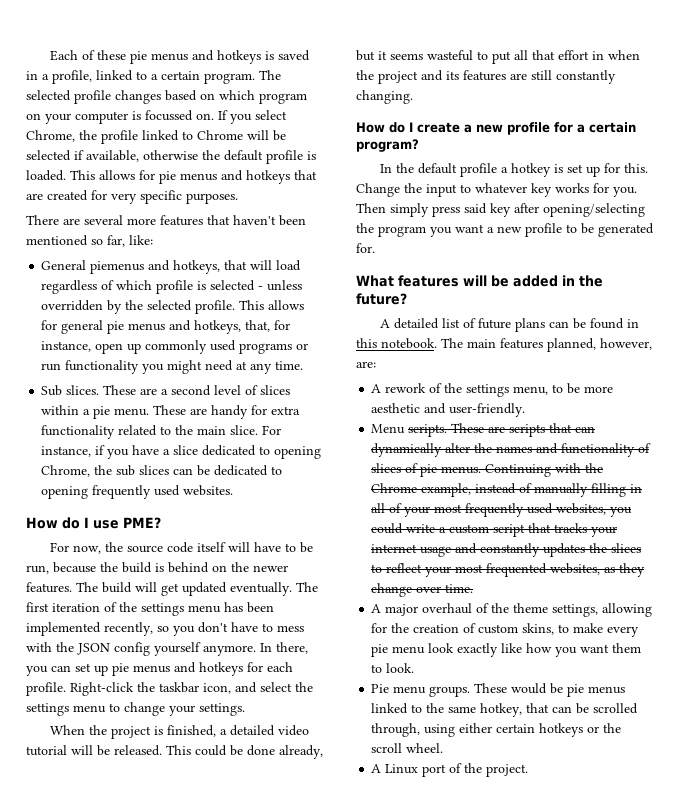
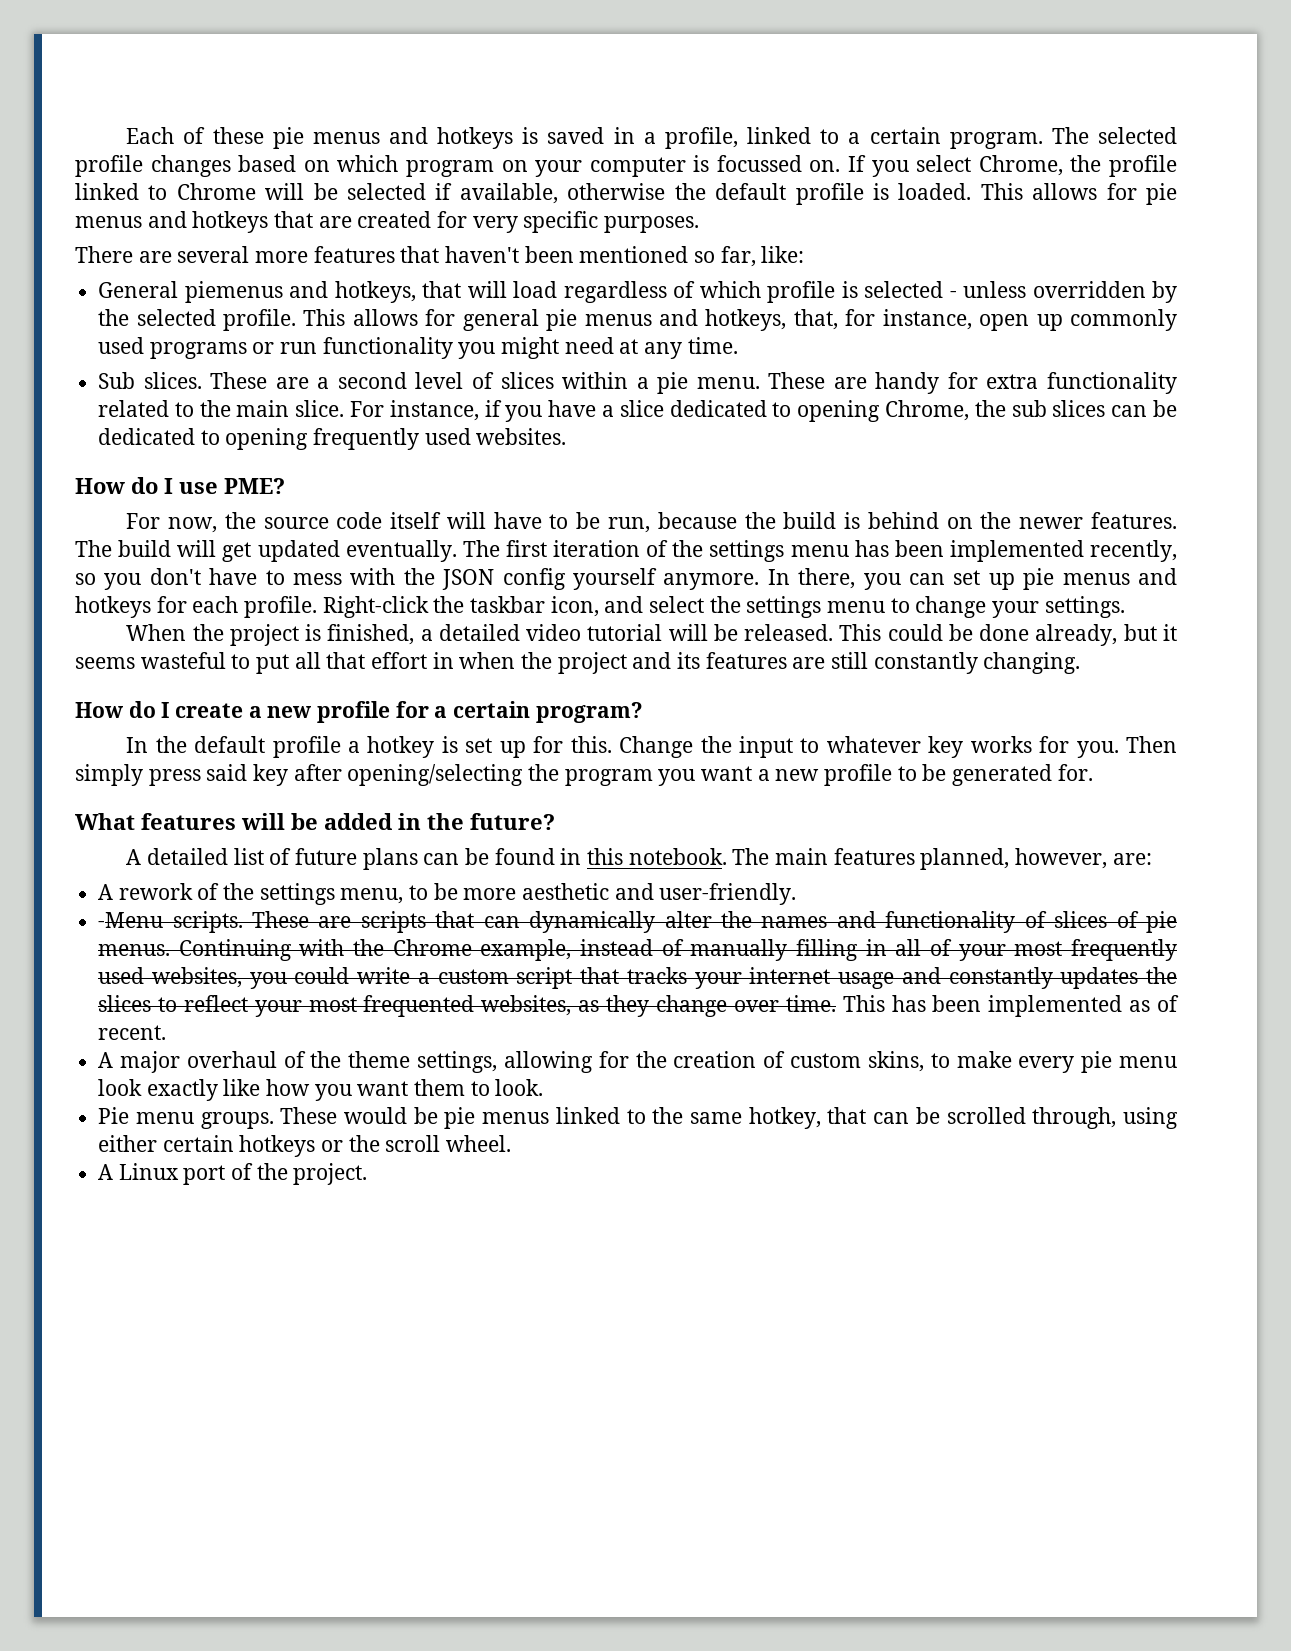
[371,424,406,434] Menu -> [98,912,164,928] -Menu
(474, 588) none -> [842,995,1180,1017] [98,1025,167,1040] This has been implemented as of recent.

